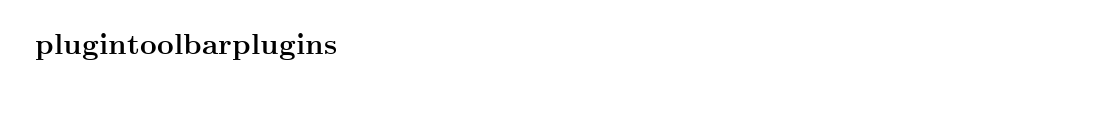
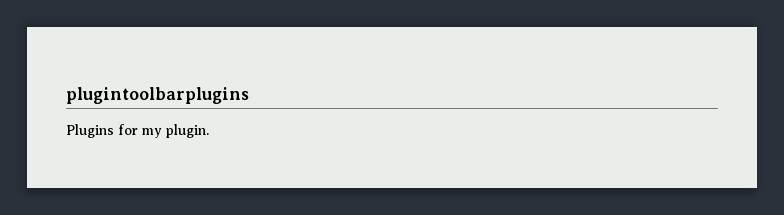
(337, 46) none -> [66,124,209,138] // Plugins for my plugin.

